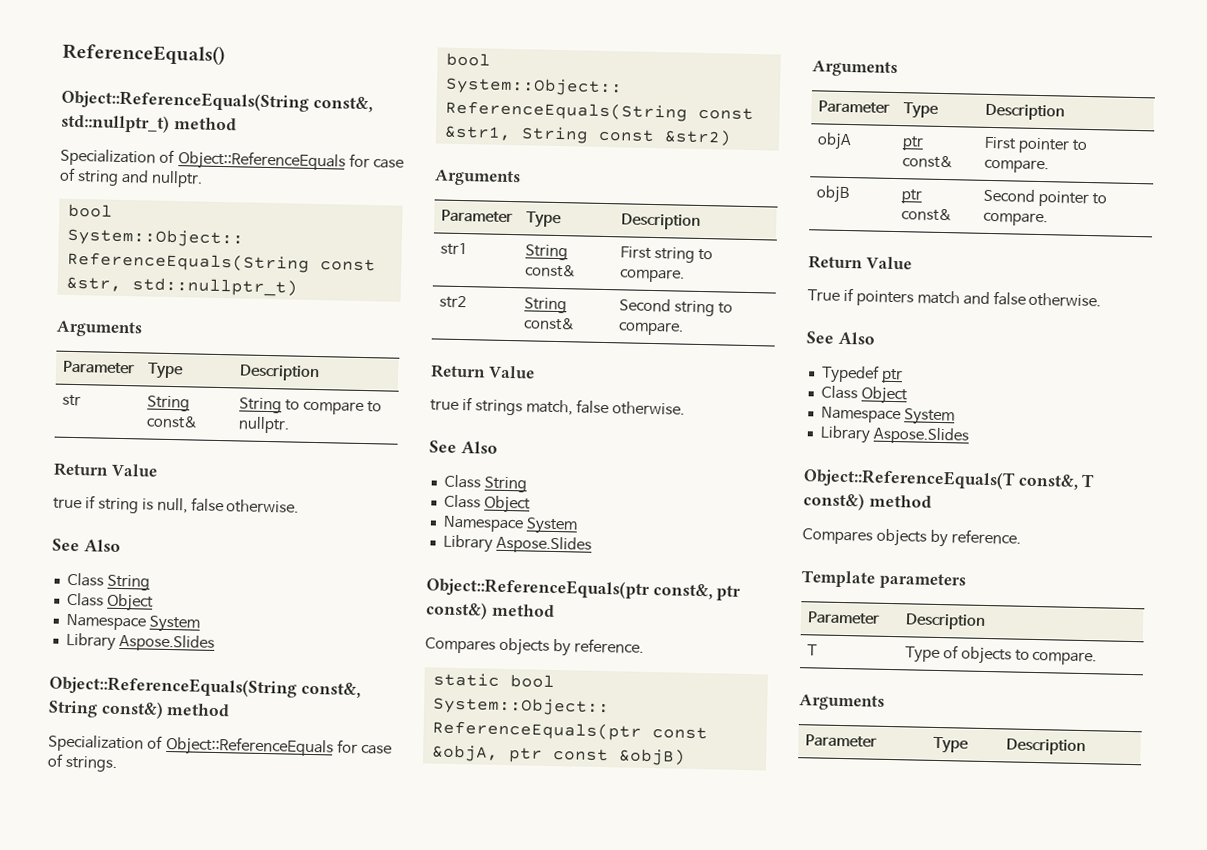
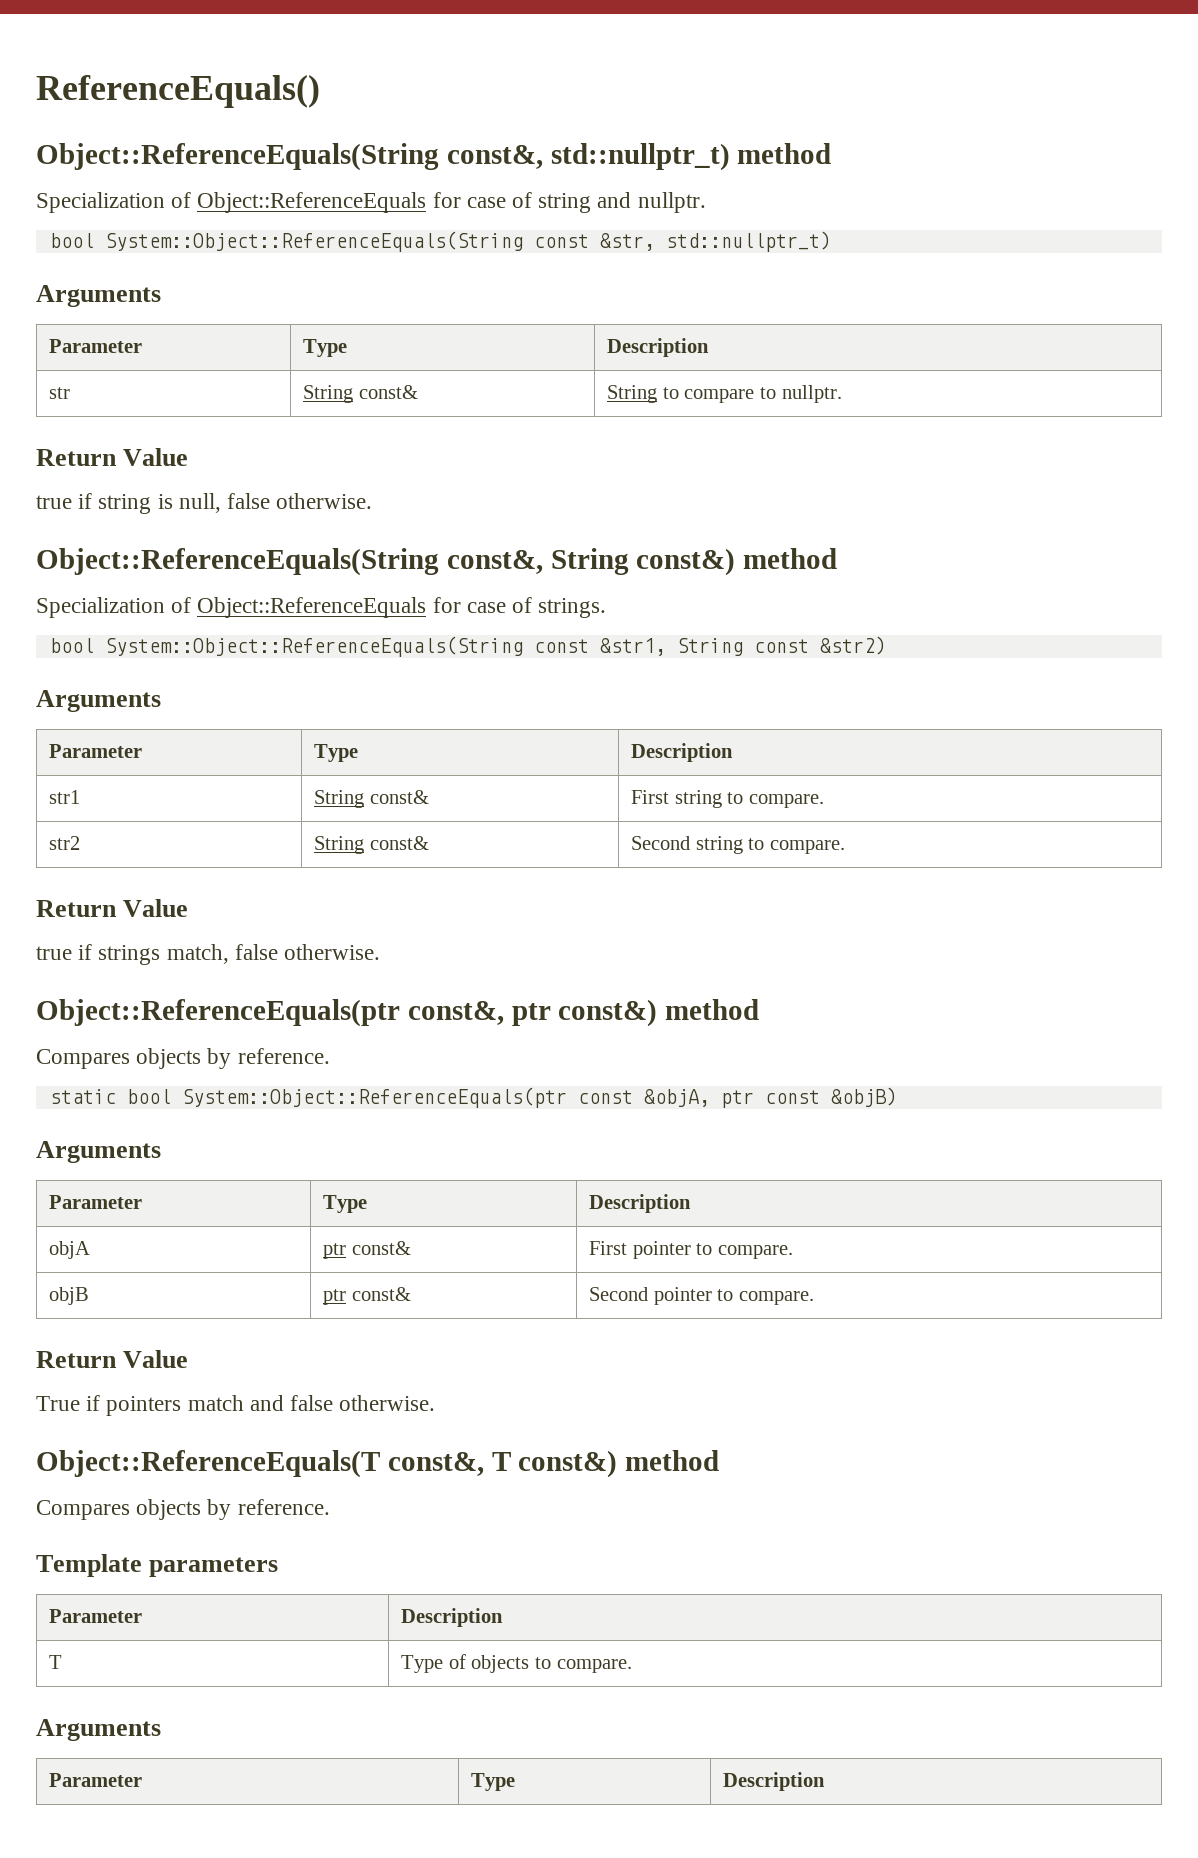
[52,538,121,552] [66,572,150,591] [66,592,154,612] [65,613,200,633] [65,632,215,652] // See Also // Class String // Class Object // Namespace System // Library Aspose.Slides -> (373, 501) none
[429,440,498,454] [443,474,527,493] [443,494,531,514] [442,515,578,535] [442,534,592,554] // See Also // Class String // Class Object // Namespace System // Library Aspose.Slides -> (381, 952) none
[806,331,875,345] [820,364,903,384] [820,385,908,405] [820,406,955,426] [819,425,970,445] // See Also // Typedef ptr // Class Object // Namespace System // Library Aspose.Slides -> (436, 1403) none

